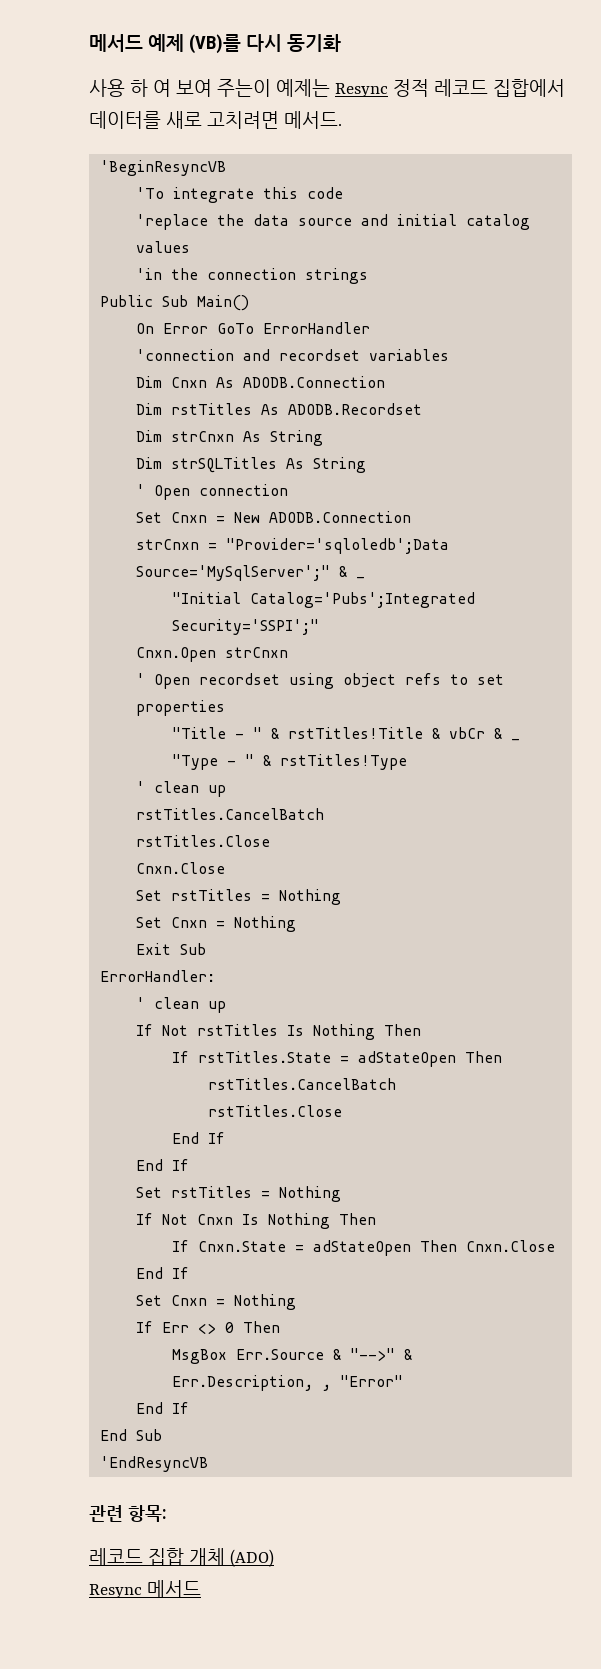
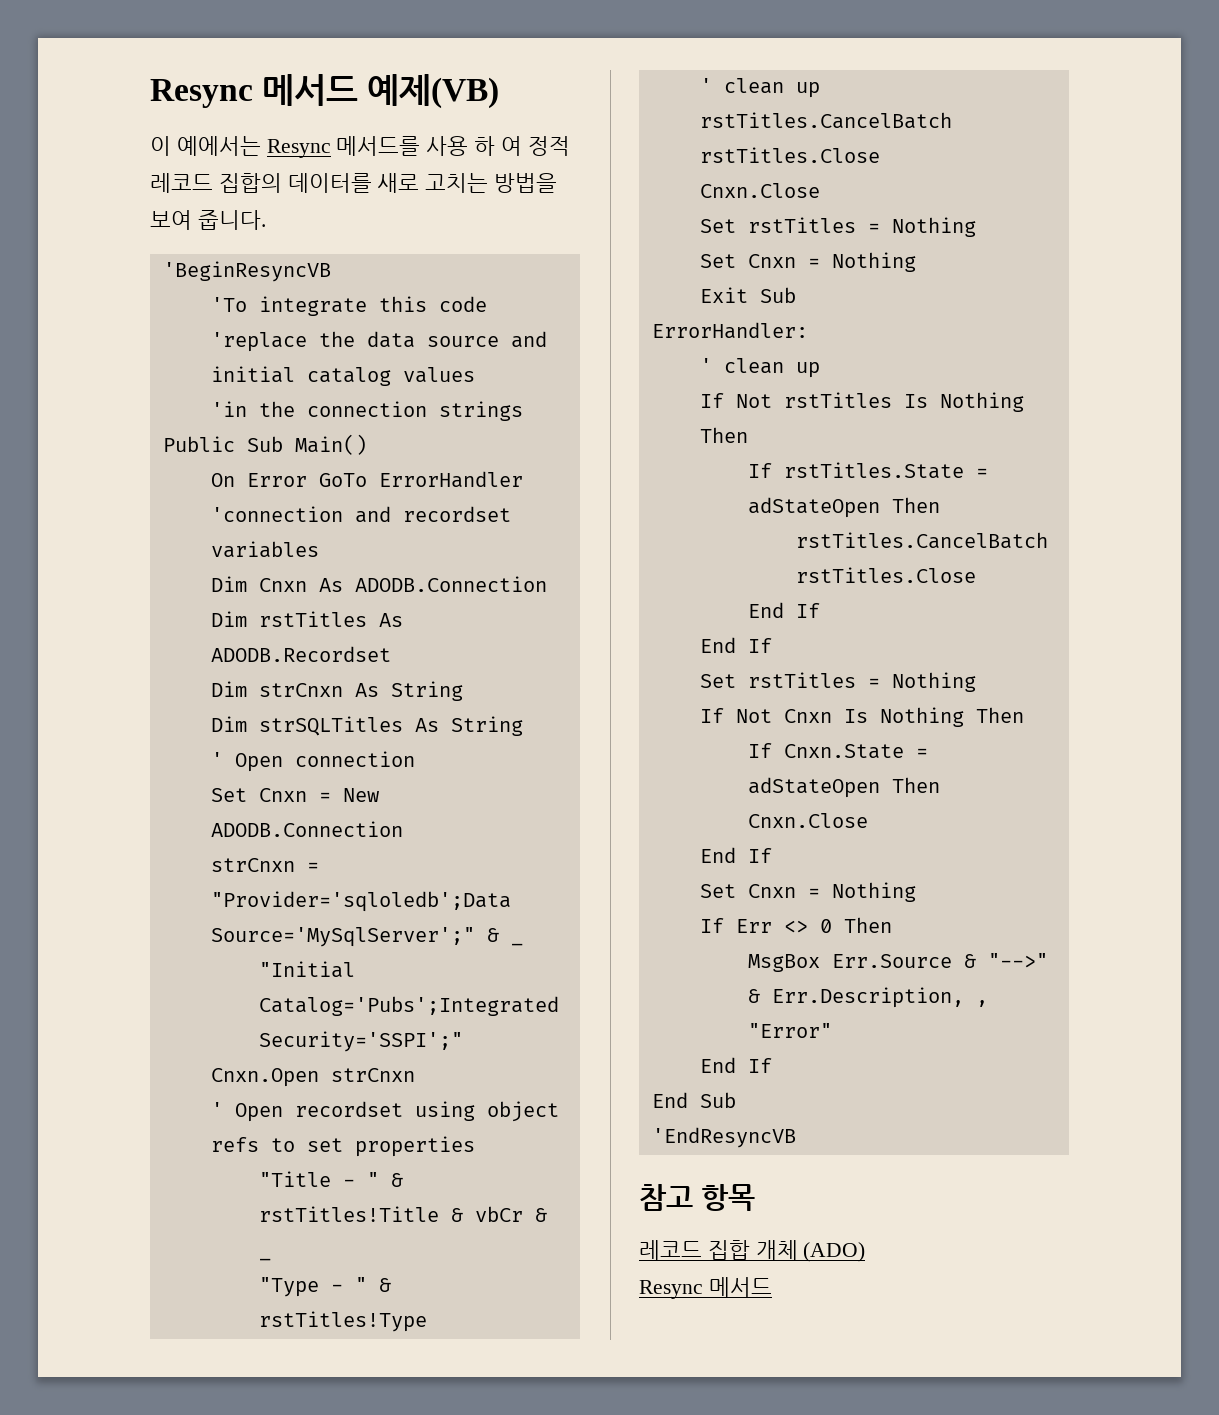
[89,34,341,54] [89,79,388,97] 메서드 예제 (VB)를 다시 동기화 // 사용 하 여 보여 주는이 예제는 Resync -> [150,74,500,109] [150,136,522,158] Resync 메서드 예제(VB) // 이 예에서는 Resync 메서드를 사용 하 여
[492,79,565,97] 집합에서 -> [218,173,282,193] 집합의
[206,111,342,129] 고치려면 메서드. -> [425,173,558,193] [150,210,266,230] 고치는 방법을 보여 줍니다.
[89,1505,166,1522] 관련 항목: -> [639,1184,755,1211] 참고 항목

